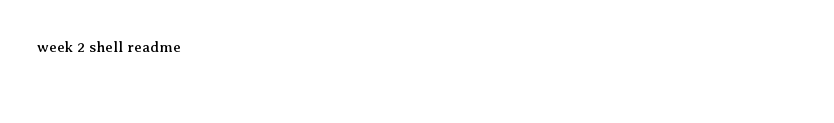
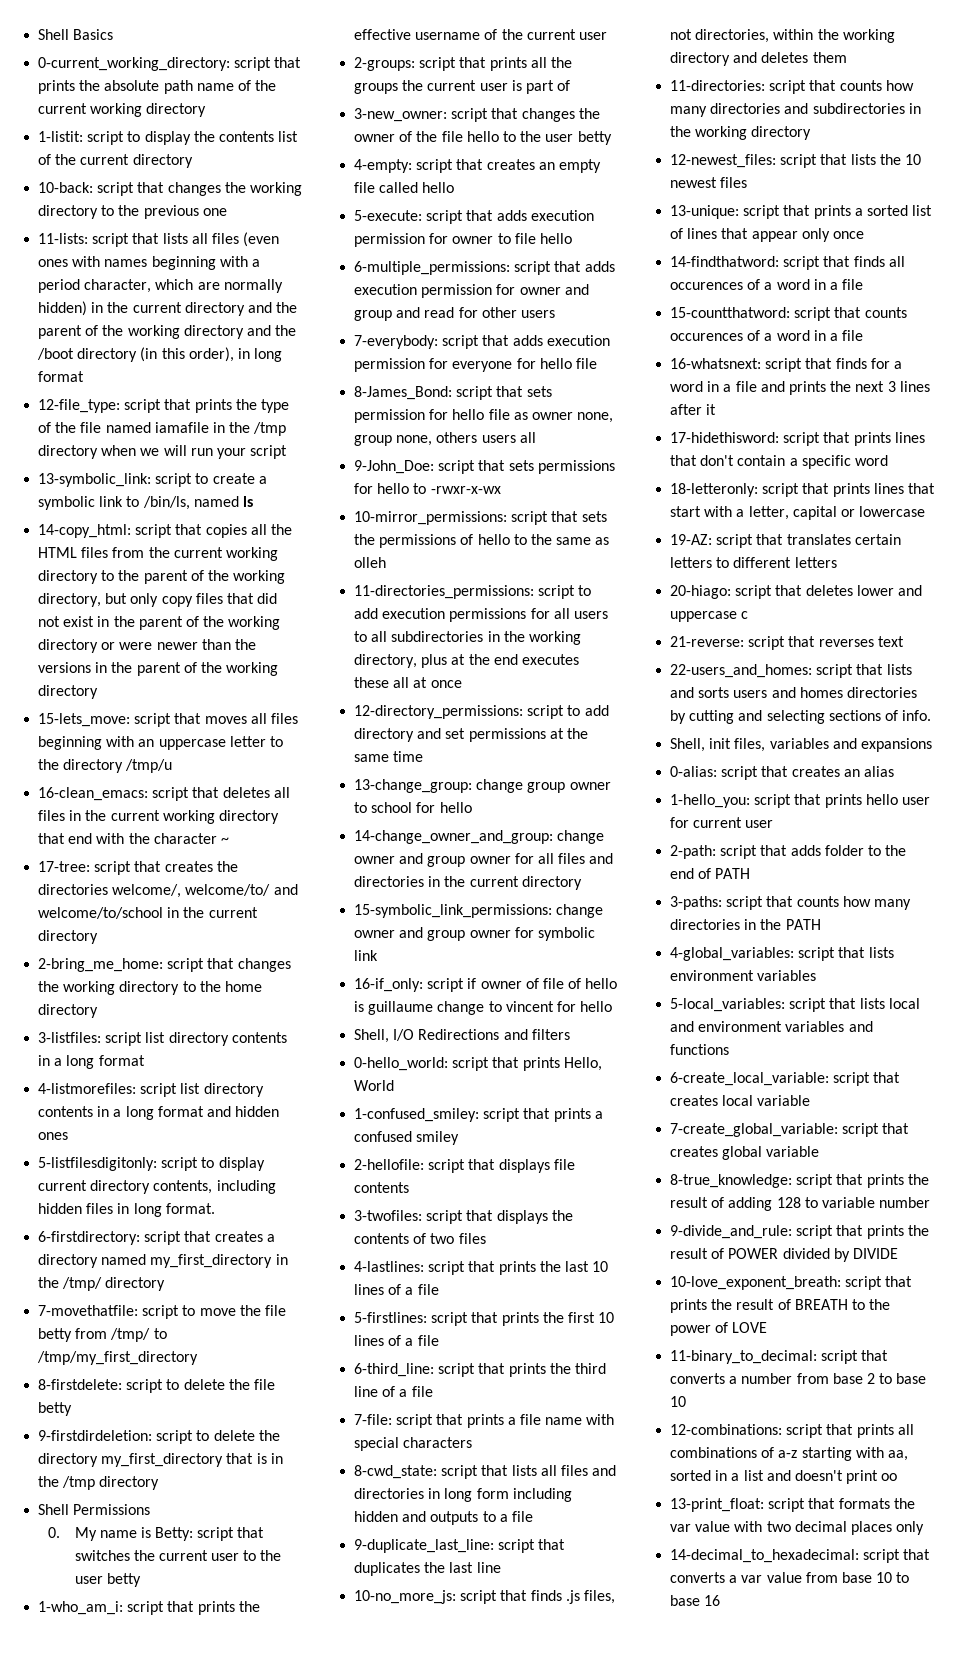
[37,41,182,52] week 2 shell readme -> [38,29,114,40] [38,57,302,71] [38,80,277,94] [38,103,207,117] [38,131,299,145] [38,154,193,168] [38,182,302,196] [38,205,227,219] [38,232,280,247] [38,256,260,270] [38,279,283,293] [38,301,298,316] [38,325,297,339] [37,347,283,362] [38,371,85,382] [38,399,289,413] [38,422,287,436] [38,445,288,459] [38,473,267,487] [38,496,253,510] [38,524,292,538] [38,547,278,561] [38,570,286,584] [38,593,278,607] [38,616,281,630] [38,639,256,653] [38,662,279,676] [38,685,99,699] [38,713,298,727] [38,736,283,750] [38,759,173,773] [38,787,290,801] [38,810,279,824] [38,833,229,844] [38,861,238,875] [38,884,298,898] [38,907,258,919] [38,930,99,944] [38,958,291,972] [38,981,262,995] [38,1004,99,1018] [38,1032,287,1046] [38,1055,145,1069] [38,1083,264,1097] [38,1106,280,1120] [38,1132,69,1140] [38,1157,265,1171] [38,1180,276,1194] [38,1203,215,1217] [38,1231,275,1245] [38,1254,288,1268] [38,1277,166,1291] [38,1305,286,1319] [38,1328,167,1342] [37,1351,199,1365] [38,1379,275,1393] [38,1402,73,1416] [38,1430,280,1444] [38,1453,283,1467] [38,1476,160,1490] [38,1504,151,1515] [47,1527,265,1541] [74,1550,282,1561] [74,1573,141,1587] [38,1601,260,1615] [354,29,607,40] [354,57,572,71] [354,80,571,94] [354,108,600,122] [354,131,612,145] [354,159,601,173] [354,182,455,193] [354,210,594,224] [354,233,572,247] [354,261,615,275] [354,284,589,298] [354,307,555,321] [354,335,610,349] [354,358,597,372] [354,386,552,400] [354,409,614,423] [354,432,536,446] [354,460,615,474] [354,483,501,494] [354,511,607,525] [354,534,610,548] [354,557,387,568] [354,585,592,599] [354,608,608,622] [354,631,581,645] [354,654,579,668] [354,677,462,688] [354,705,609,719] [354,728,588,742] [354,751,424,762] [354,779,611,793] [354,802,472,813] [354,830,605,844] [354,853,614,867] [354,876,582,890] [354,904,604,918] [354,927,595,941] [354,950,379,961] [354,978,618,992] [354,1001,613,1015] [354,1029,570,1043] [354,1057,602,1071] [354,1080,395,1091] [354,1108,603,1122] [354,1131,460,1145] [354,1159,575,1173] [354,1182,410,1193] [354,1210,573,1224] [354,1233,486,1244] [354,1261,609,1275] [354,1284,439,1295] [354,1312,615,1326] [354,1335,439,1346] [354,1363,606,1377] [354,1386,433,1397] [354,1414,615,1428] [354,1437,473,1451] [354,1465,617,1479] [354,1488,572,1502] [354,1511,533,1525] [354,1539,566,1553] [354,1562,501,1576] [354,1590,615,1604] [670,29,895,43] [670,52,847,66] [670,80,914,94] [670,103,921,117] [670,126,812,140] [670,154,921,168] [670,177,748,188] [670,205,933,219] [670,228,864,242] [670,256,905,270] [670,279,864,290] [670,307,907,321] [670,330,864,341] [670,358,902,372] [670,381,930,395] [670,404,717,415] [670,432,925,446] [670,455,888,469] [670,483,935,497] [670,506,926,520] [670,534,901,548] [670,557,837,568] [670,585,922,599] [670,611,749,622] [670,636,904,650] [670,664,912,678] [670,687,917,698] [670,710,932,724] [670,738,932,752] [670,766,894,780] [670,794,930,808] [670,817,774,828] [670,845,907,859] [670,868,751,879] [670,896,911,910] [670,919,821,930] [670,947,894,961] [670,970,817,981] [670,998,920,1012] [670,1021,873,1032] [670,1044,730,1055] [670,1072,901,1086] [670,1095,811,1106] [670,1123,910,1137] [670,1146,820,1160] [670,1174,929,1188] [670,1197,931,1211] [670,1225,929,1239] [670,1248,898,1262] [670,1276,913,1290] [670,1299,891,1313] [670,1322,768,1336] [670,1350,889,1364] [670,1373,927,1384] [670,1396,687,1407] [670,1424,914,1438] [670,1447,908,1461] [670,1470,898,1484] [670,1498,915,1512] [670,1521,925,1535] [670,1549,931,1563] [670,1572,910,1583] [670,1595,721,1606] Shell Basics // 0-current_working_directory: script that prints the absolute path name of the current working directory // 1-listit: script to display the contents list of the current directory // 10-back: script that changes the working directory to the previous one // 11-lists: script that lists all files (even ones with names beginning with a period character, which are normally hidden) in the current directory and the parent of the working directory and the /boot directory (in this order), in long format // 12-file_type: script that prints the type of the file named iamafile in the /tmp directory when we will run your script // 13-symbolic_link: script to create a symbolic link to /bin/ls, named ls // 14-copy_html: script that copies all the HTML files from the current working directory to the parent of the working directory, but only copy files that did not exist in the parent of the working directory or were newer than the versions in the parent of the working directory // 15-lets_move: script that moves all files beginning with an uppercase letter to the directory /tmp/u // 16-clean_emacs: script that deletes all files in the current working directory that end with the character ~ // 17-tree: script that creates the directories welcome/, welcome/to/ and welcome/to/school in the current directory // 2-bring_me_home: script that changes the working directory to the home directory // 3-listfiles: script list directory contents in a long format // 4-listmorefiles: script list directory contents in a long format and hidden ones // 5-listfilesdigitonly: script to display current directory contents, including hidden files in long format. // 6-firstdirectory: script that creates a directory named my_first_directory in the /tmp/ directory // 7-movethatfile: script to move the file betty from /tmp/ to /tmp/my_first_directory // 8-firstdelete: script to delete the file betty // 9-firstdirdeletion: script to delete the directory my_first_directory that is in the /tmp directory // Shell Permissions // 0. My name is Betty: script that switches the current user to the user betty // 1-who_am_i: script that prints the effective username of the current user // 2-groups: script that prints all the groups the current user is part of // 3-new_owner: script that changes the owner of the file hello to the user betty // 4-empty: script that creates an empty file called hello // 5-execute: script that adds execution permission for owner to file hello // 6-multiple_permissions: script that adds execution permission for owner and group and read for other users // 7-everybody: script that adds execution permission for everyone for hello file // 8-James_Bond: script that sets permission for hello file as owner none, group none, others users all // 9-John_Doe: script that sets permissions for hello to -rwxr-x-wx // 10-mirror_permissions: script that sets the permissions of hello to the same as olleh // 11-directories_permissions: script to add execution permissions for all users to all subdirectories in the working directory, plus at the end executes these all at once // 12-directory_permissions: script to add directory and set permissions at the same time // 13-change_group: change group owner to school for hello // 14-change_owner_and_group: change owner and group owner for all files and directories in the current directory // 15-symbolic_link_permissions: change owner and group owner for symbolic link // 16-if_only: script if owner of file of hello is guillaume change to vincent for hello // Shell, I/O Redirections and filters // 0-hello_world: script that prints Hello, World // 1-confused_smiley: script that prints a confused smiley // 2-hellofile: script that displays file contents // 3-twofiles: script that displays the contents of two files // 4-lastlines: script that prints the last 10 lines of a file // 5-firstlines: script that prints the first 10 lines of a file // 6-third_line: script that prints the third line of a file // 7-file: script that prints a file name with special characters // 8-cwd_state: script that lists all files and directories in long form including hidden and outputs to a file // 9-duplicate_last_line: script that duplicates the last line // 10-no_more_js: script that finds .js files, not directories, within the working directory and deletes them // 11-directories: script that counts how many directories and subdirectories in the working directory // 12-newest_files: script that lists the 10 newest files // 13-unique: script that prints a sorted list of lines that appear only once // 14-findthatword: script that finds all occurences of a word in a file // 15-countthatword: script that counts occurences of a word in a file // 16-whatsnext: script that finds for a word in a file and prints the next 3 lines after it // 17-hidethisword: script that prints lines that don't contain a specific word // 18-letteronly: script that prints lines that start with a letter, capital or lowercase // 19-AZ: script that translates certain letters to different letters // 20-hiago: script that deletes lower and uppercase c // 21-reverse: script that reverses text // 22-users_and_homes: script that lists and sorts users and homes directories by cutting and selecting sections of info. // Shell, init files, variables and expansions // 0-alias: script that creates an alias // 1-hello_you: script that prints hello user for current user // 2-path: script that adds folder to the end of PATH // 3-paths: script that counts how many directories in the PATH // 4-global_variables: script that lists environment variables // 5-local_variables: script that lists local and environment variables and functions // 6-create_local_variable: script that creates local variable // 7-create_global_variable: script that creates global variable // 8-true_knowledge: script that prints the result of adding 128 to variable number // 9-divide_and_rule: script that prints the result of POWER divided by DIVIDE // 10-love_exponent_breath: script that prints the result of BREATH to the power of LOVE // 11-binary_to_decimal: script that converts a number from base 2 to base 10 // 12-combinations: script that prints all combinations of a-z starting with aa, sorted in a list and doesn't print oo // 13-print_float: script that formats the var value with two decimal places only // 14-decimal_to_hexadecimal: script that converts a var value from base 10 to base 16

